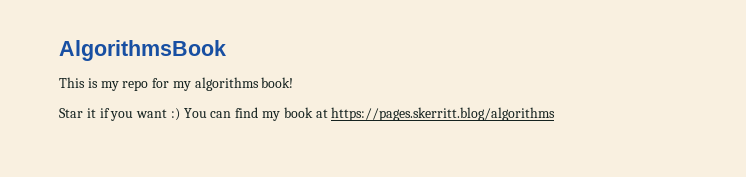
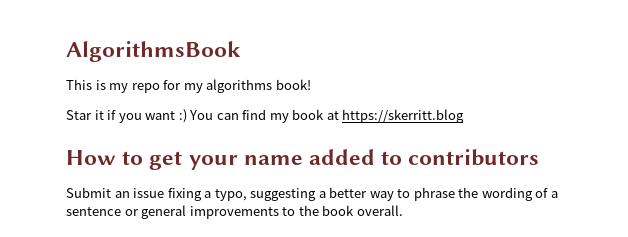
[331,107,556,121] https://pages.skerritt.blog/algorithms -> [342,109,465,123] [66,149,540,170] [66,187,558,201] [66,205,403,219] https://skerritt.blog // How to get your name added to contributors // Submit an issue fixing a typo, suggesting a better way to phrase the wording of a sentence or general improvements to the book overall.

